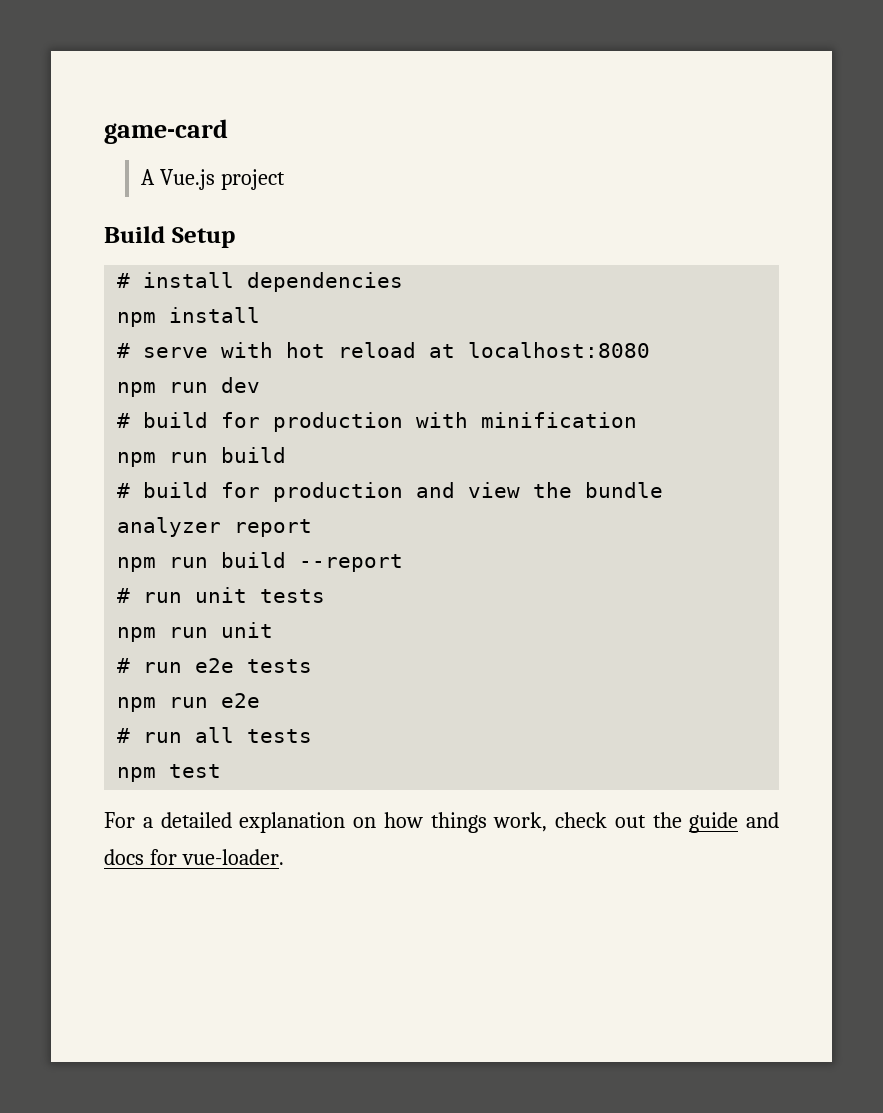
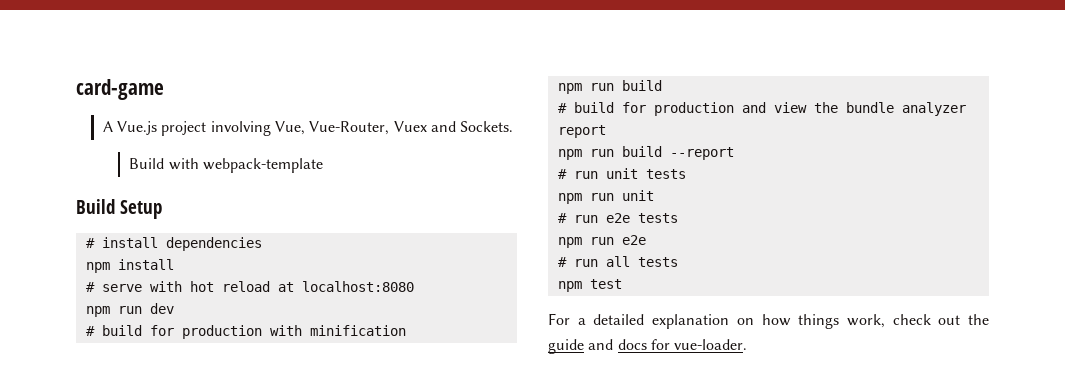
[104,119,228,144] game-card -> [76,79,164,100] card-game
(285, 179) none -> [210,121,514,136] [129,158,323,173] involving Vue, Vue-Router, Vuex and Sockets. // Build with webpack-template

